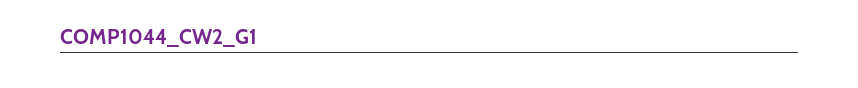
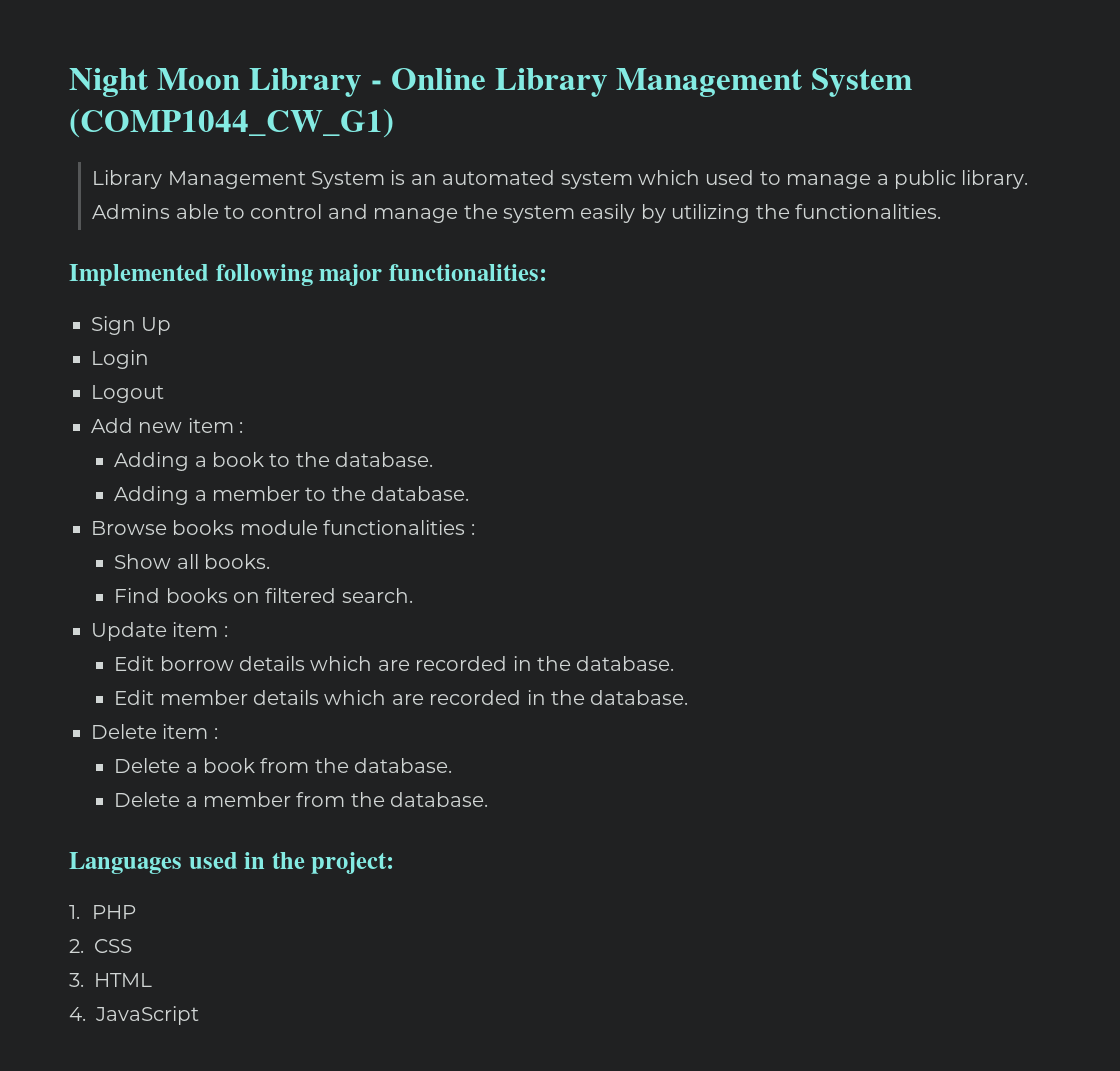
[60,29,257,47] COMP1044_CW2_G1 -> [69,68,913,97] [69,109,394,138] [92,170,1029,189] [92,204,941,223] [69,264,547,286] [91,316,172,335] [91,350,149,369] [91,385,164,403] [91,418,244,433] [114,452,434,471] [114,486,470,505] [91,520,475,535] [114,554,270,569] [114,588,413,603] [91,622,228,641] [114,656,675,671] [114,690,689,705] [91,724,218,739] [114,758,453,773] [114,792,489,807] [69,852,395,874] [69,905,137,919] [69,939,132,953] [69,973,152,987] [69,1006,199,1025] Night Moon Library - Online Library Management System (COMP1044_CW_G1) // Library Management System is an automated system which used to manage a public library. Admins able to control and manage the system easily by utilizing the functionalities. // Implemented following major functionalities: // Sign Up // Login // Logout // Add new item : // Adding a book to the database. // Adding a member to the database. // Browse books module functionalities : // Show all books. // Find books on filtered search. // Update item : // Edit borrow details which are recorded in the database. // Edit member details which are recorded in the database. // Delete item : // Delete a book from the database. // Delete a member from the database. // Languages used in the project: // 1. PHP // 2. CSS // 3. HTML // 4. JavaScript

